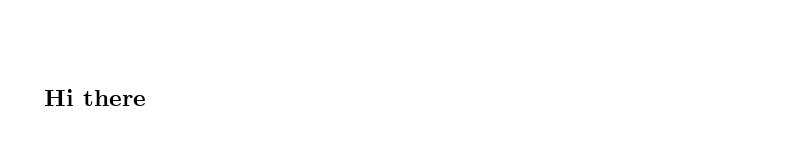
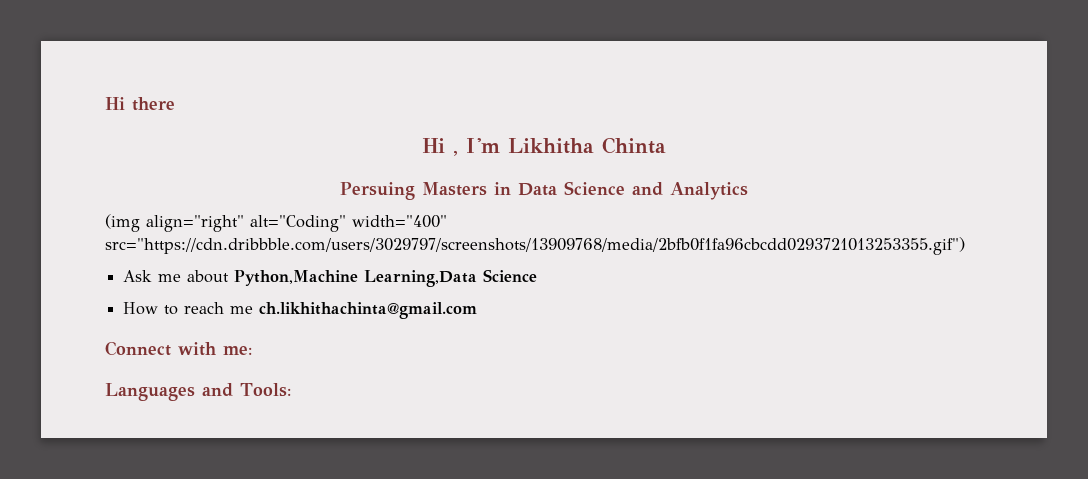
(146, 98) none -> [422,137,666,156] [340,181,748,200] [105,214,447,232] [105,237,965,255] [123,269,538,287] [123,302,478,319] [105,341,252,356] [105,383,291,401] // Hi , I'm Likhitha Chinta // Persuing Masters in Data Science and Analytics // (img align="right" alt="Coding" width="400" src="https://cdn.dribbble.com/users/3029797/screenshots/13909768/media/2bfb0f1fa96cbcdd0293721013253355.gif") // Ask me about Python,Machine Learning,Data Science // How to reach me ch.likhithachinta@gmail.com // Connect with me: // Languages and Tools:

